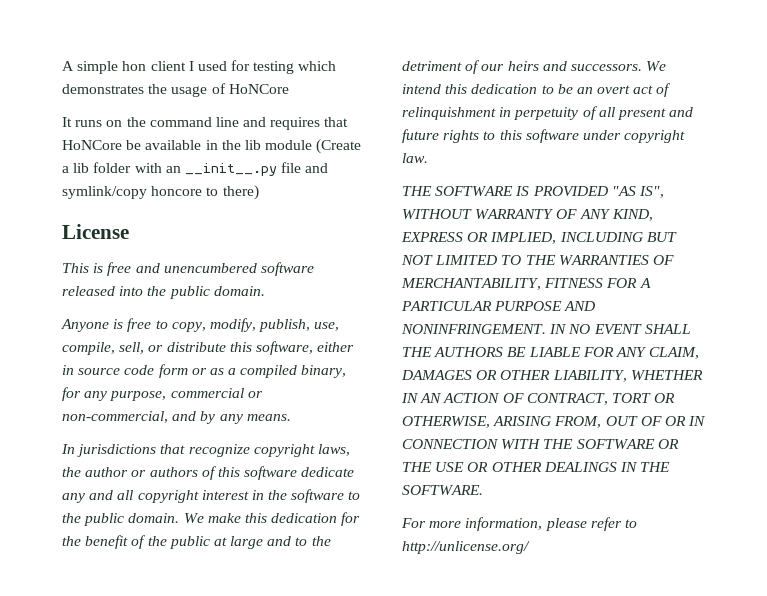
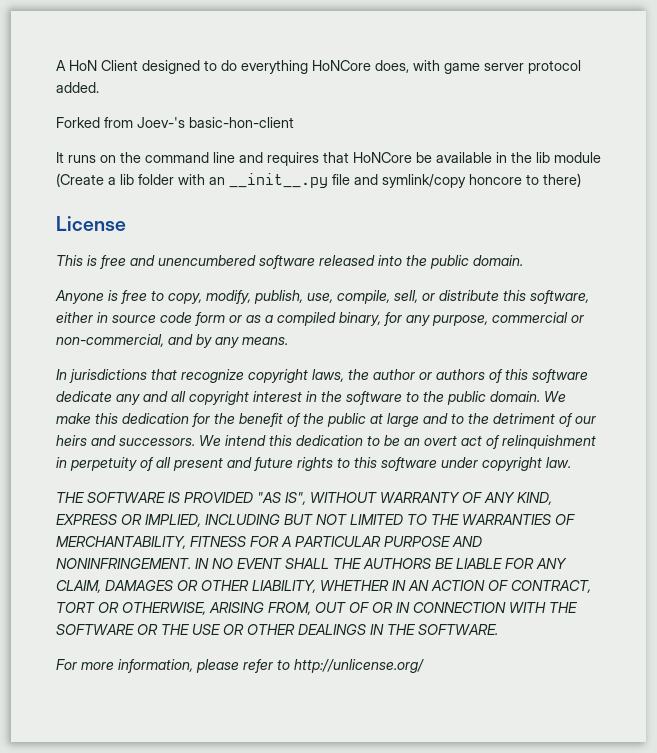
[62,60,337,74] [62,83,289,97] A simple hon client I used for testing which demonstrates the usage of HoNCore -> [56,60,581,74] [56,82,99,93] [56,117,294,128] A HoN Client designed to do everything HoNCore does, with game server protocol added. // Forked from Joev-'s basic-hon-client

